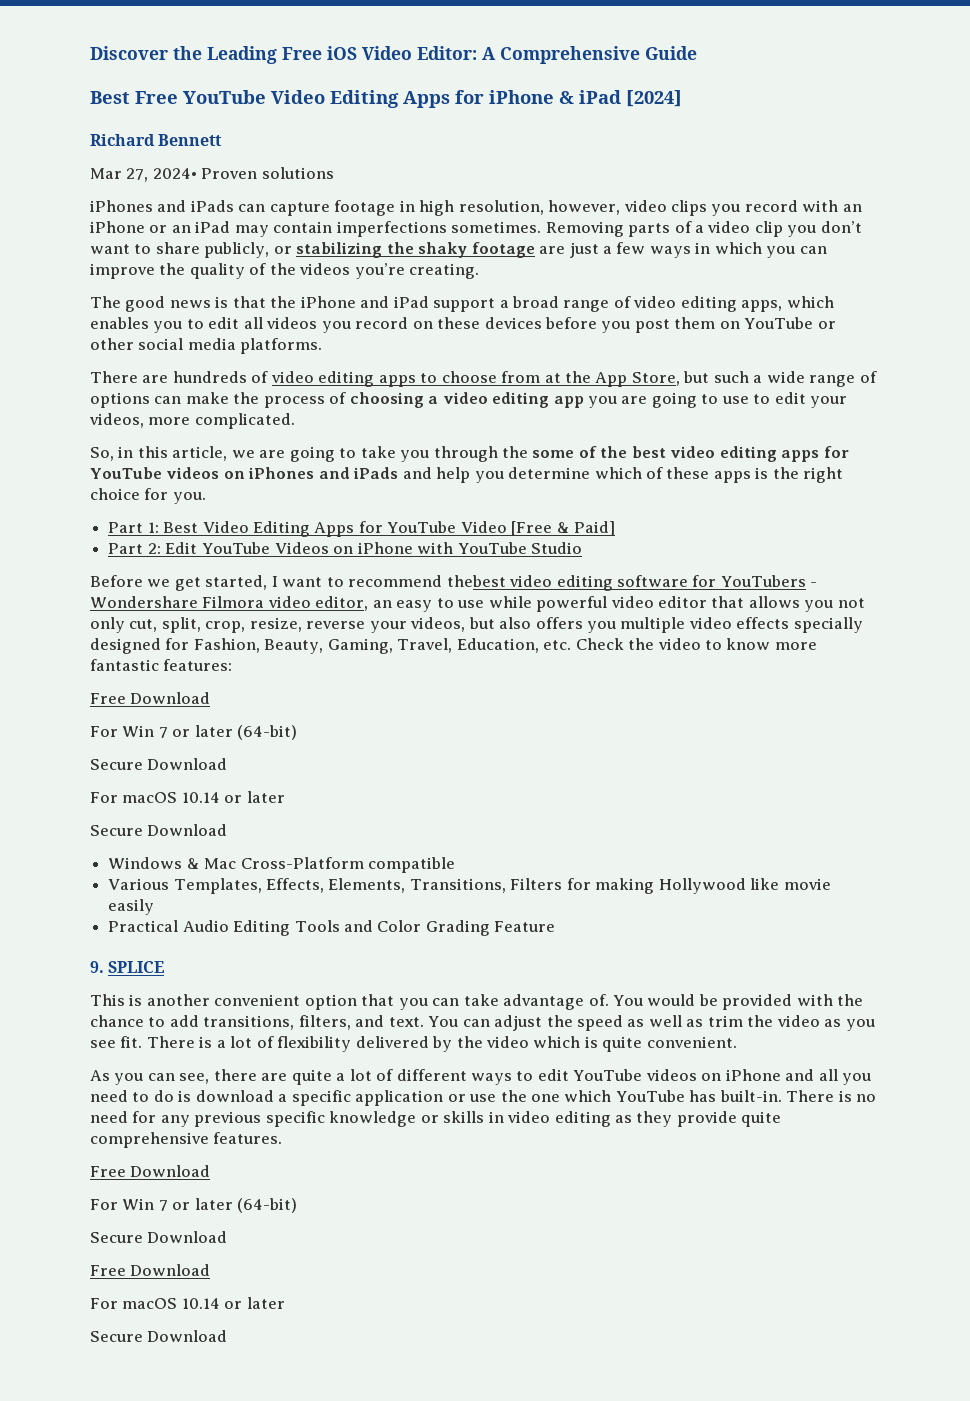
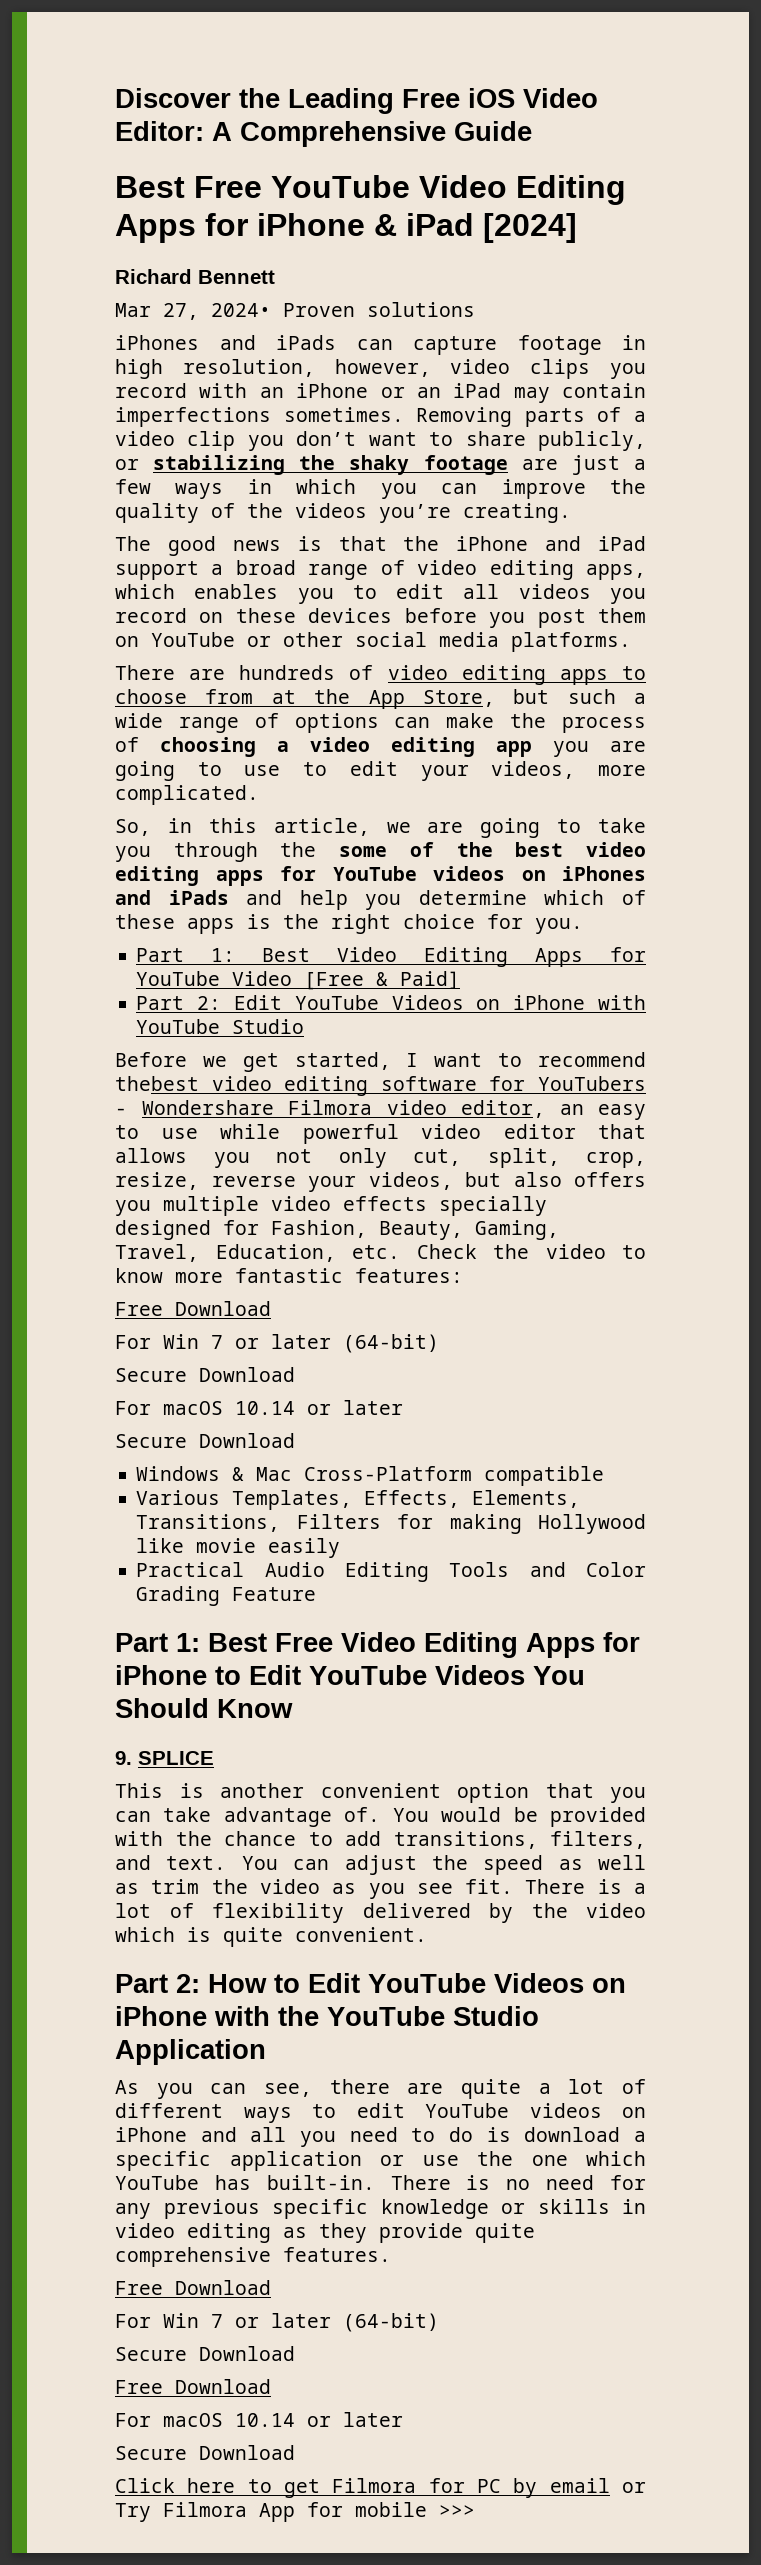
(556, 926) none -> [115,1632,640,1658] [115,1665,585,1685] [115,1698,293,1718] // Part 1: Best Free Video Editing Apps for iPhone to Edit YouTube Videos You Should Know
(737, 1042) none -> [115,1973,626,1993] [115,2006,539,2026] [115,2039,266,2065] // Part 2: How to Edit YouTube Videos on iPhone with the YouTube Studio Application
(228, 1336) none -> [115,2478,646,2498] [115,2502,475,2522] // Click here to get Filmora for PC by email or Try Filmora App for mobile >>>

